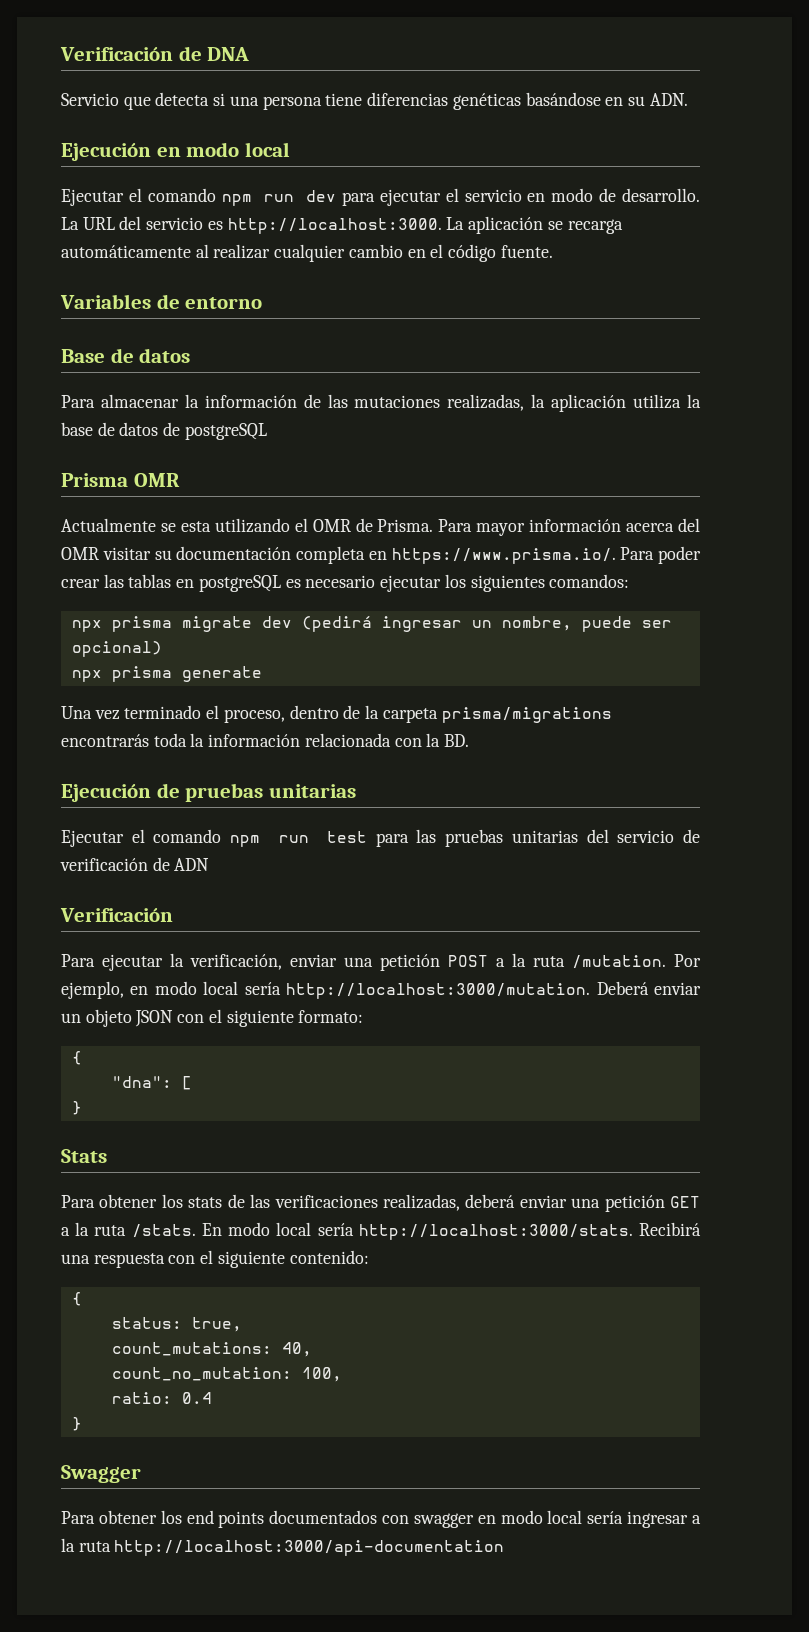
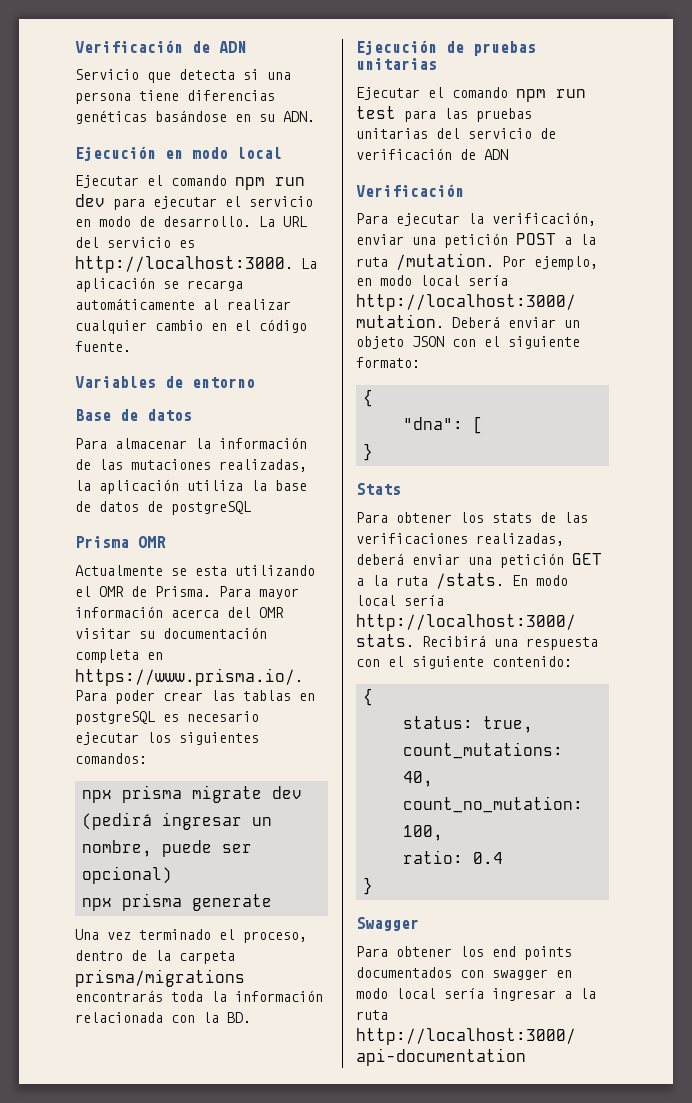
[207,47,250,61] DNA -> [219,41,246,53] ADN

